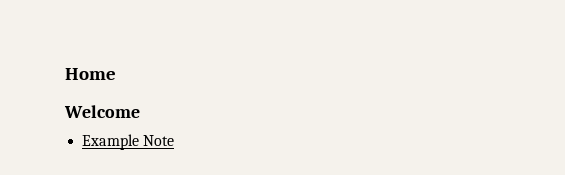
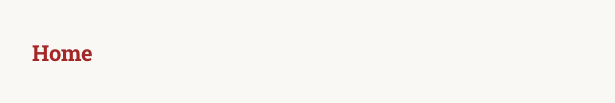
[64,105,140,118] [82,134,175,150] // Welcome // Example Note -> (93, 53) none

